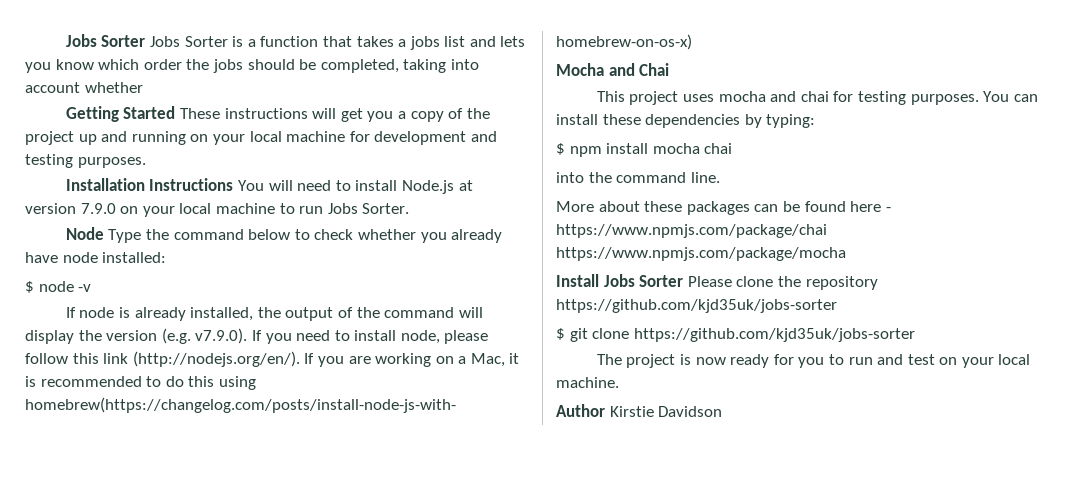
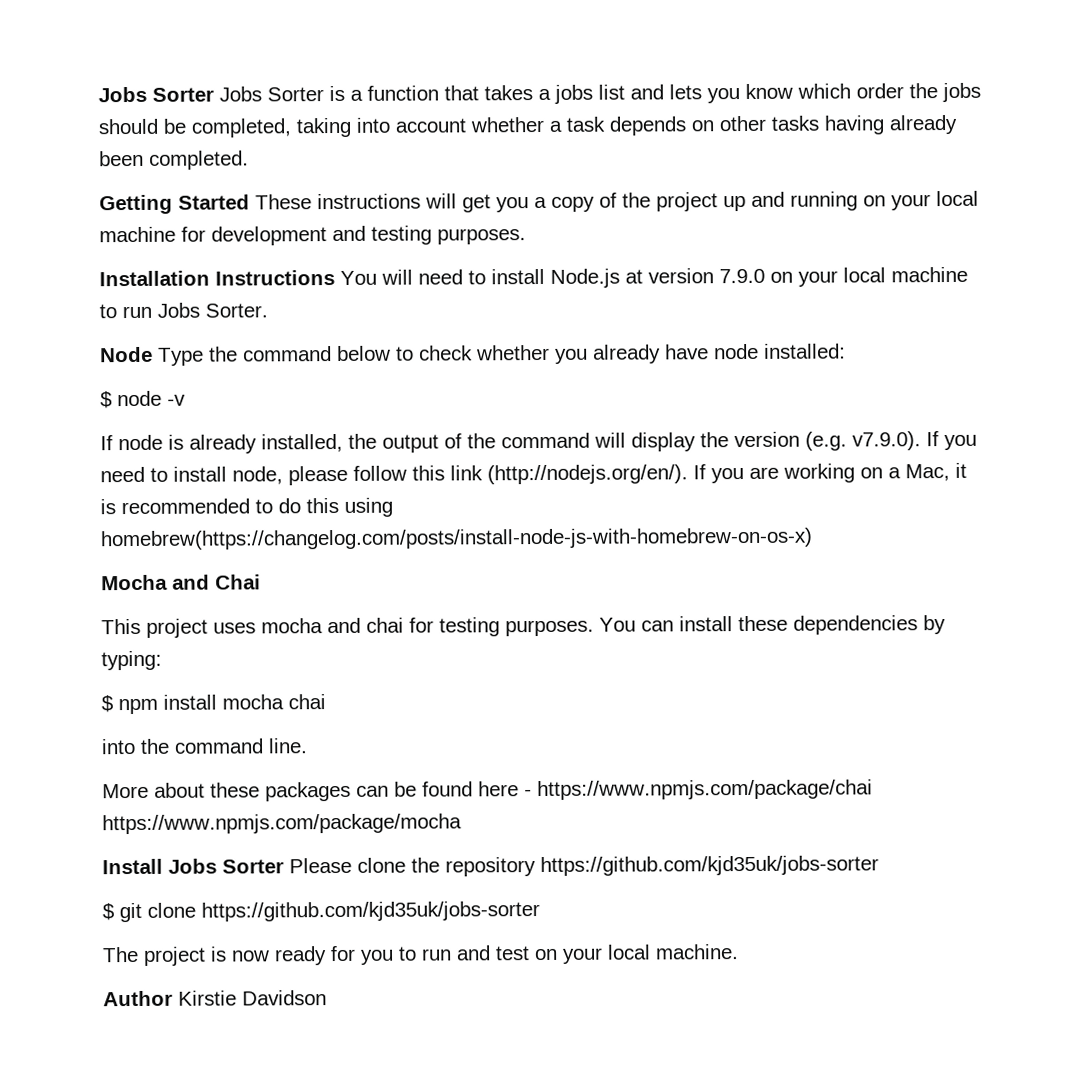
(143, 87) none -> [549,114,958,136] [99,150,249,170] a task depends on other tasks having already been completed.

